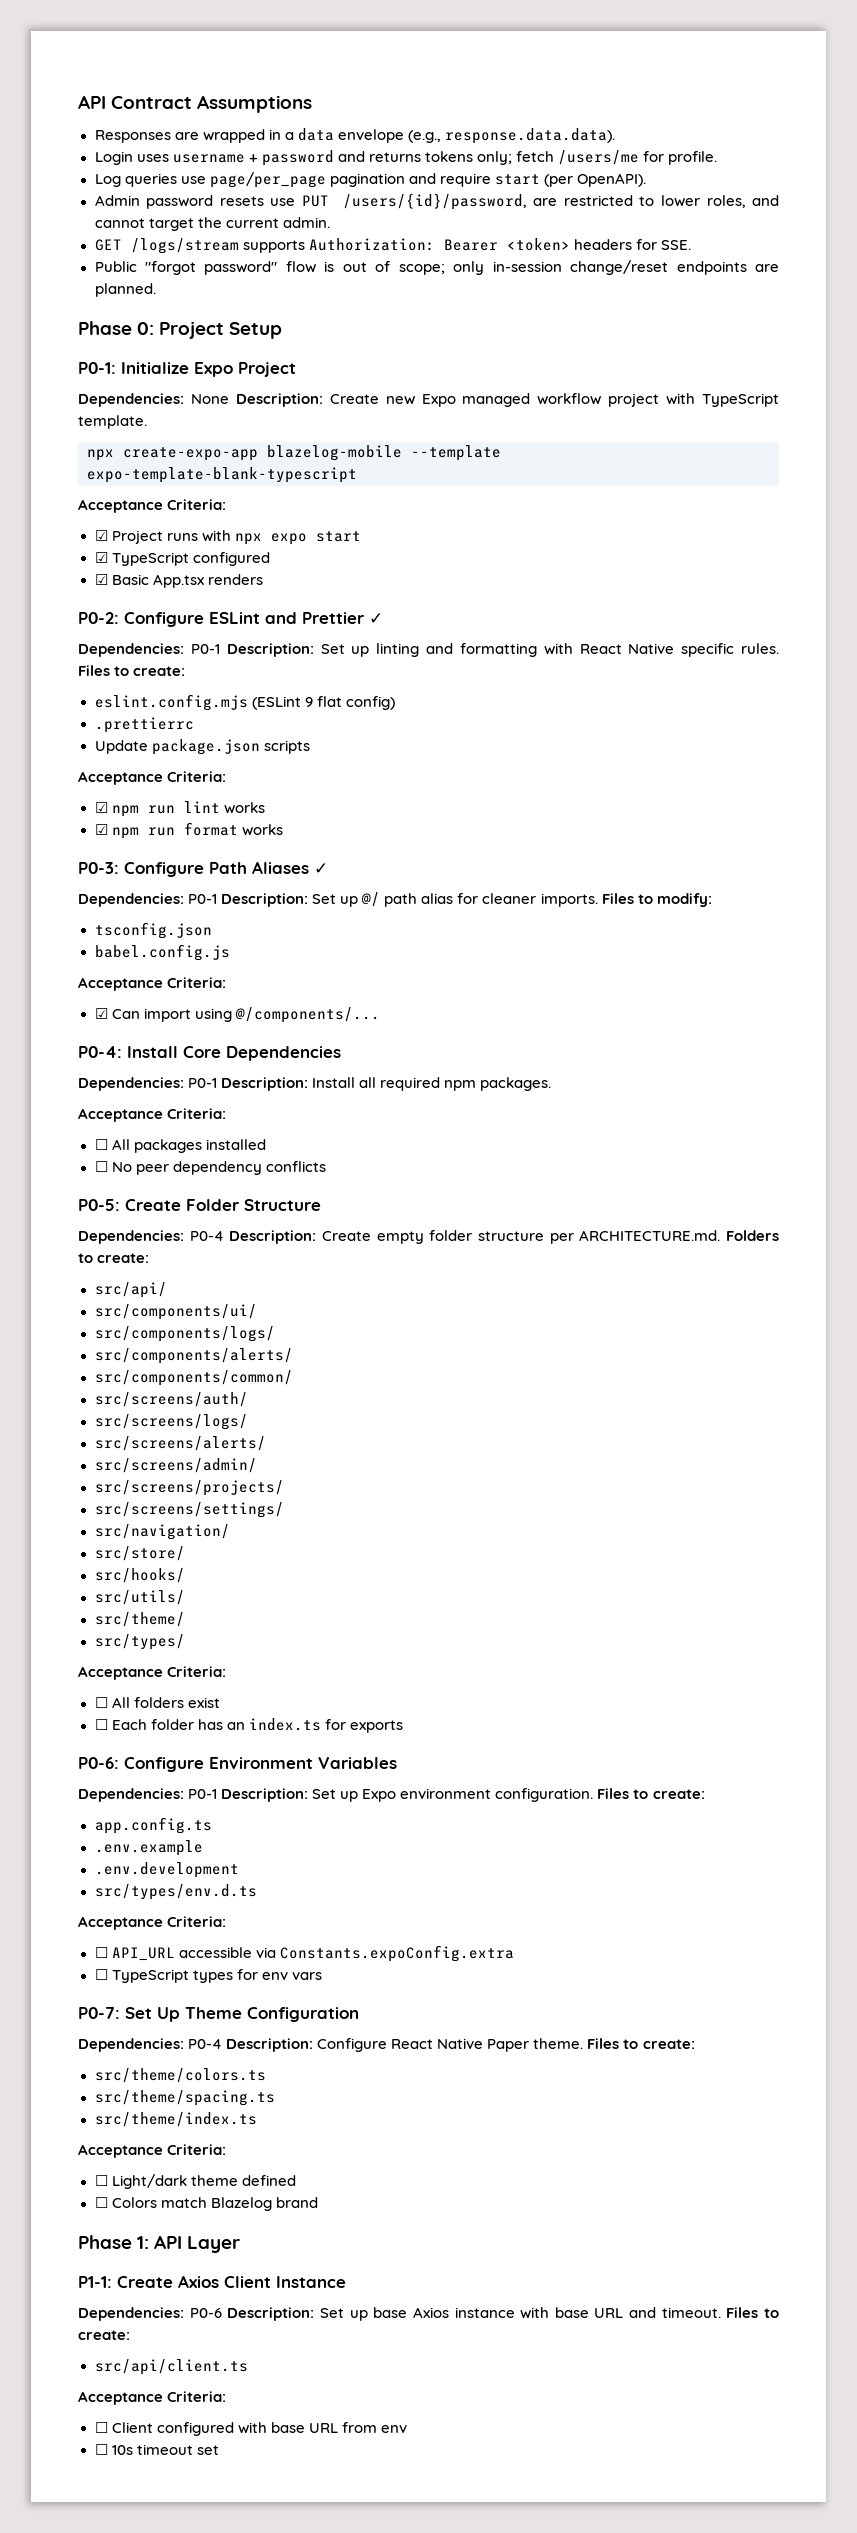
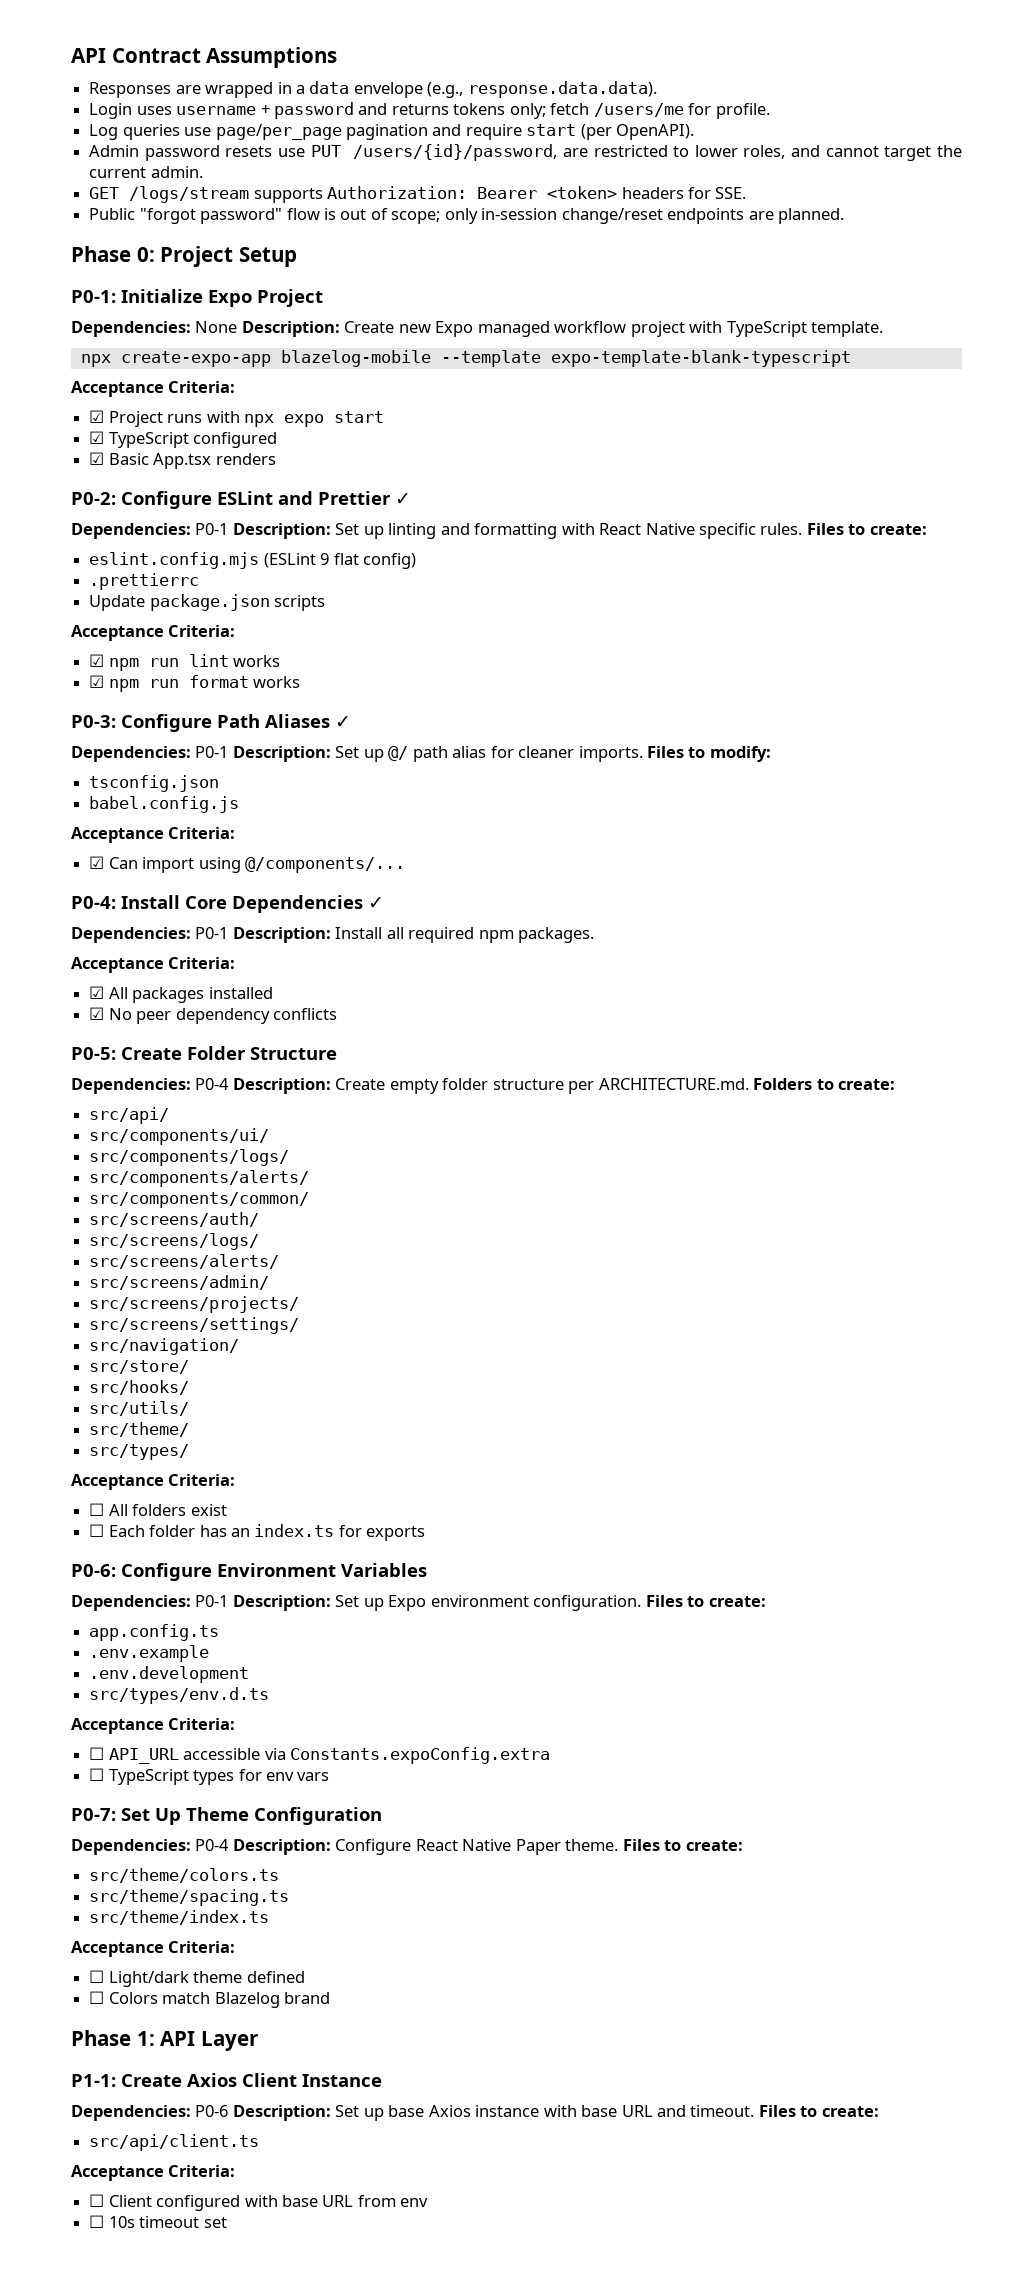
(341, 1053) none -> [368,897,384,909] ✓
[94,1139,108,1150] ☐ -> [89,986,105,999] ☑
[94,1161,108,1172] ☐ -> [89,1007,105,1020] ☑

